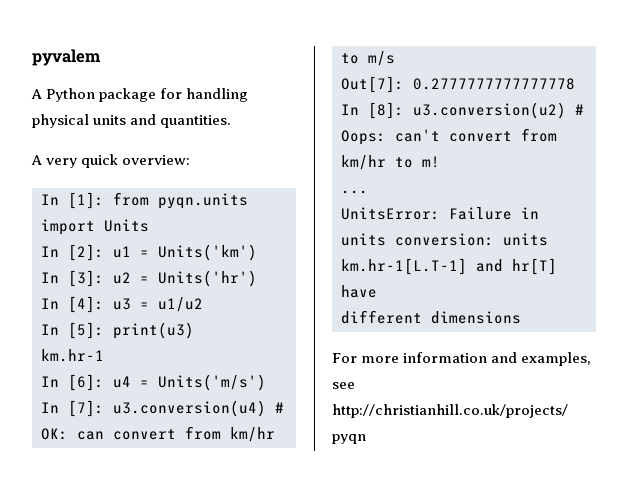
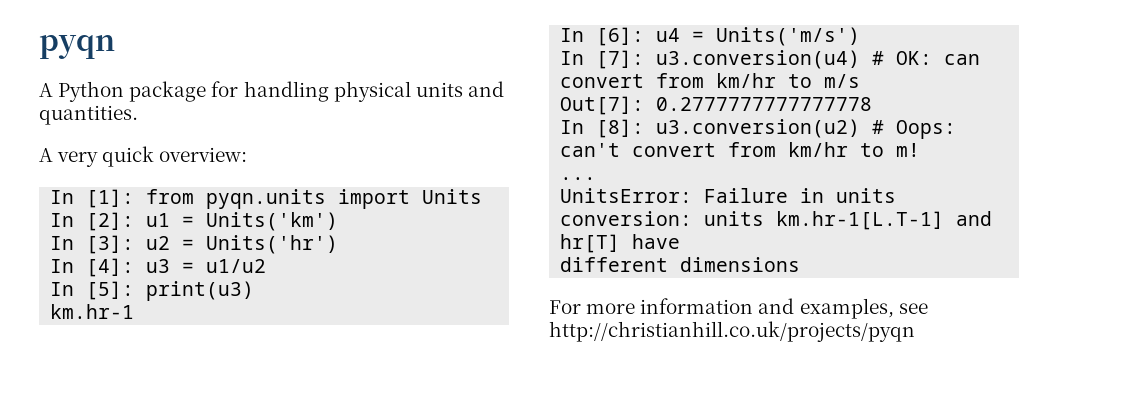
[32,49,101,66] pyvalem -> [39,35,115,59] pyqn

